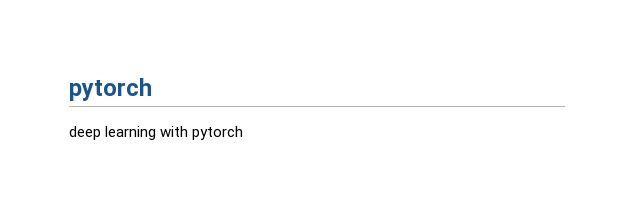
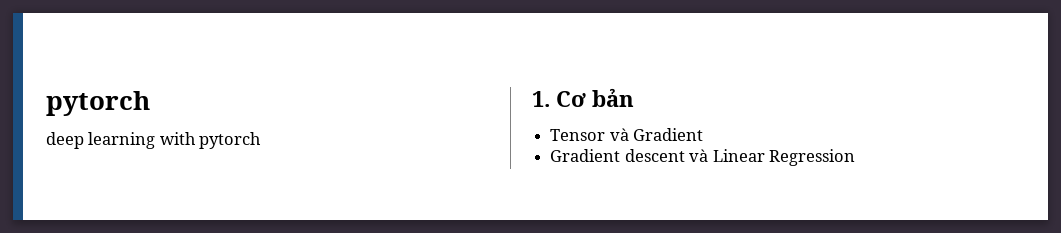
(244, 133) none -> [532,88,634,107] [550,128,704,141] [550,149,855,166] // 1. Cơ bản // Tensor và Gradient // Gradient descent và Linear Regression

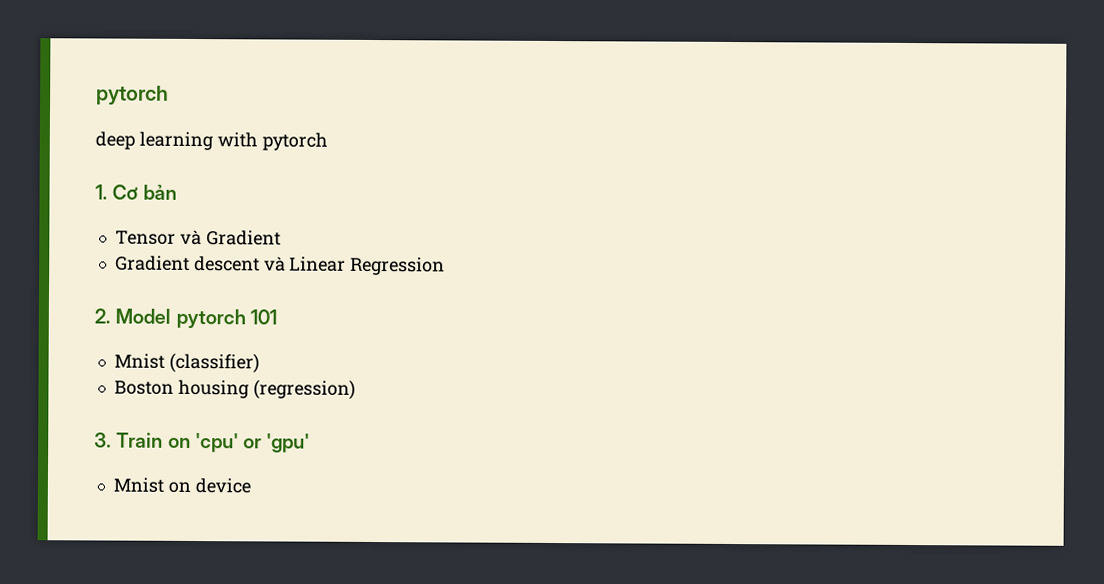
(855, 157) none -> [94,308,277,329] [113,352,260,374] [113,379,356,400] [94,432,311,453] [112,477,251,494] // 2. Model pytorch 101 // Mnist (classifier) // Boston housing (regression) // 3. Train on 'cpu' or 'gpu' // Mnist on device

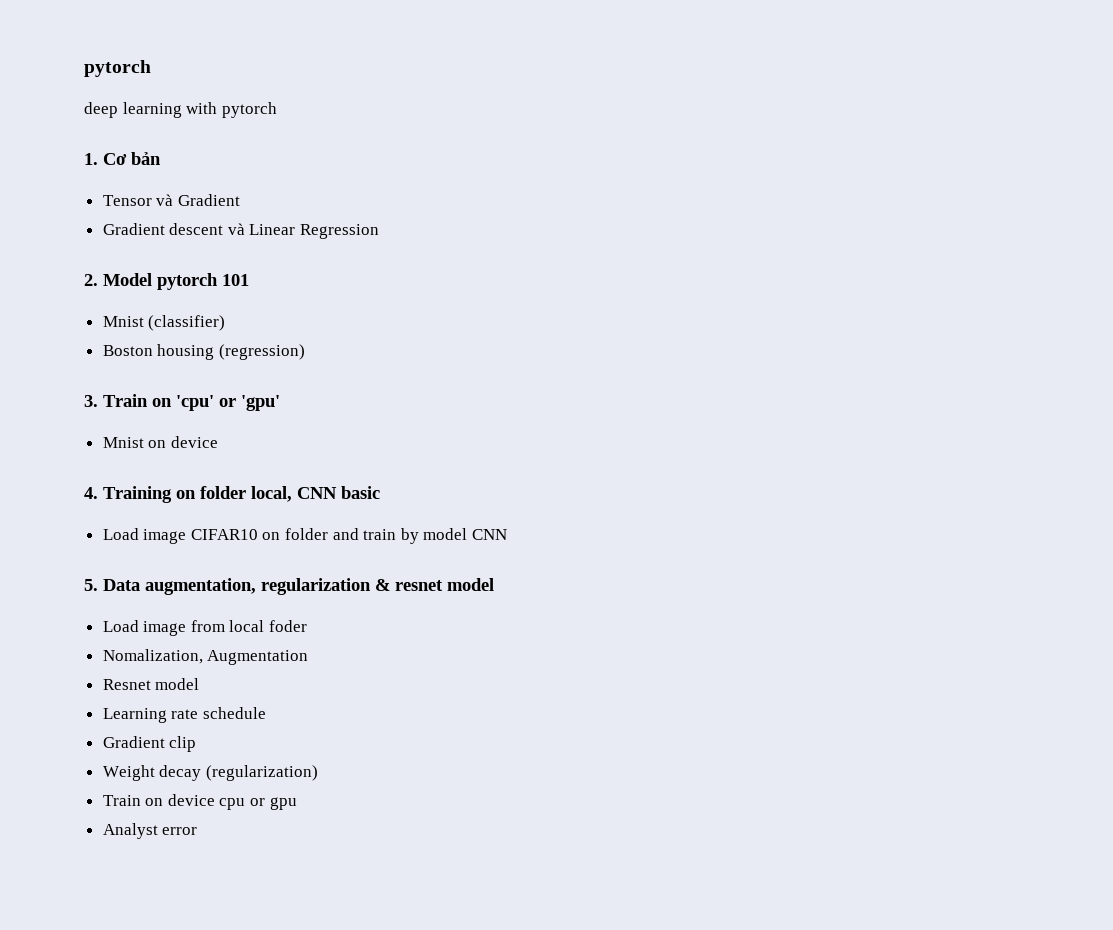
(251, 486) none -> [84,486,380,503] [102,528,508,544] [84,578,494,595] [102,620,308,636] [102,649,309,665] [102,678,200,690] [102,707,266,723] [102,736,197,752] [102,765,318,781] [102,794,297,810] [102,823,198,839] // 4. Training on folder local, CNN basic // Load image CIFAR10 on folder and train by model CNN // 5. Data augmentation, regularization & resnet model // Load image from local foder // Nomalization, Augmentation // Resnet model // Learning rate schedule // Gradient clip // Weight decay (regularization) // Train on device cpu or gpu // Analyst error

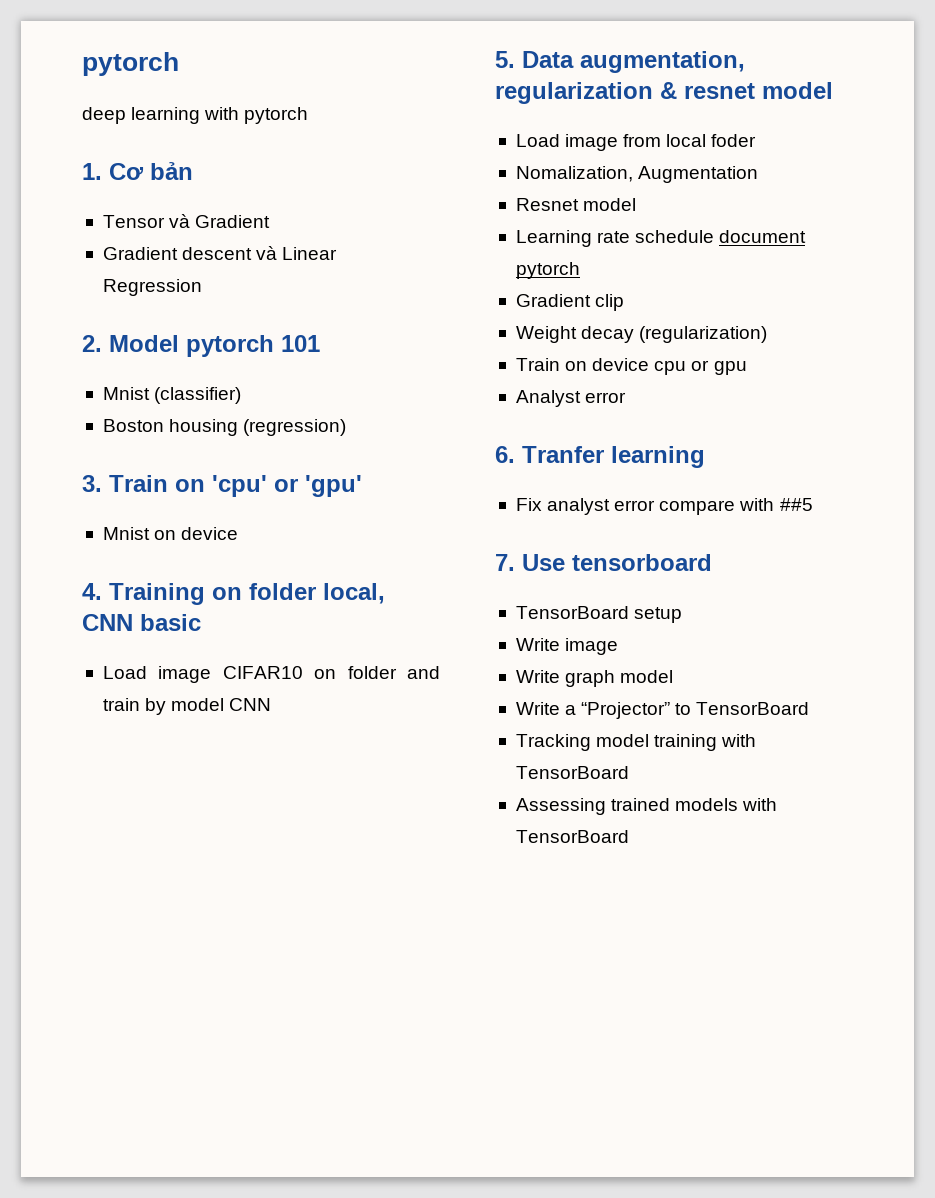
(266, 713) none -> [719,230,807,243] [515,262,580,279] document pytorch
(198, 831) none -> [495,446,705,468] [515,498,813,515] [495,554,712,571] [515,606,683,623] [515,638,619,655] [515,670,674,687] [515,702,810,719] [515,734,757,751] [515,766,629,779] [515,798,778,815] [515,830,629,843] // 6. Tranfer learning // Fix analyst error compare with ##5 // 7. Use tensorboard // TensorBoard setup // Write image // Write graph model // Write a “Projector” to TensorBoard // Tracking model training with TensorBoard // Assessing trained models with TensorBoard

